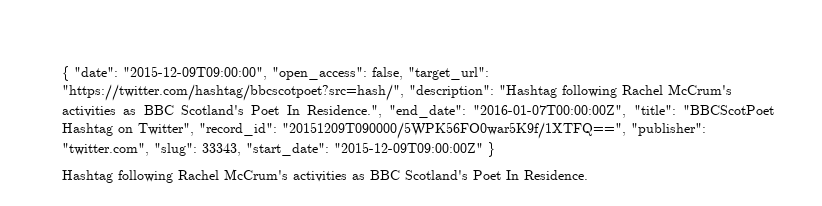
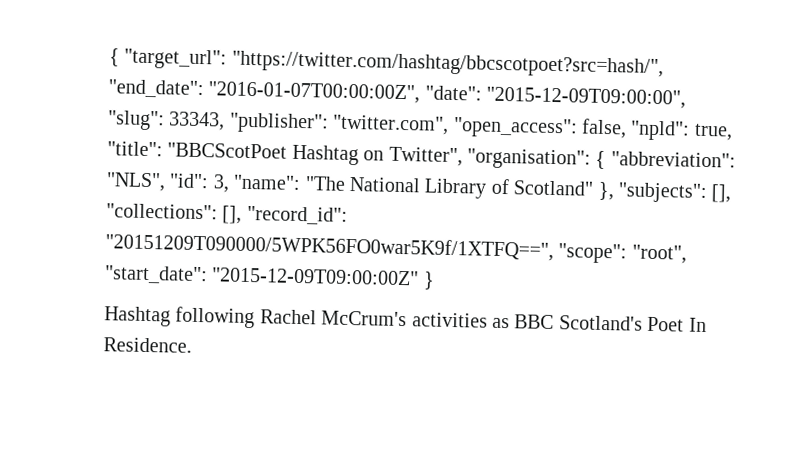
[62,66,489,81] [62,84,732,101] [62,105,627,118] { "date": "2015-12-09T09:00:00", "open_access": false, "target_url": "https://twitter.com/hashtag/bbcscotpoet?src=hash/", "description": "Hashtag following Rachel McCrum's activities as BBC Scotland's Poet In Residence.", "end_date": "2016-01-07T00:00:00Z", -> [109,48,664,79] [108,79,687,109] [107,110,733,141] { "target_url": "https://twitter.com/hashtag/bbcscotpoet?src=hash/", "end_date": "2016-01-07T00:00:00Z", "date": "2015-12-09T09:00:00", "slug": 33343, "publisher": "twitter.com", "open_access": false, "npld": true,
[199,122,706,139] [62,143,241,156] "record_id": "20151209T090000/5WPK56FO0war5K9f/1XTFQ==", "publisher": "twitter.com", "slug": 33343, -> [466,148,736,170] [106,172,732,204] [106,203,348,225] [105,233,687,264] "organisation": { "abbreviation": "NLS", "id": 3, "name": "The National Library of Scotland" }, "subjects": [], "collections": [], "record_id": "20151209T090000/5WPK56FO0war5K9f/1XTFQ==", "scope": "root",

